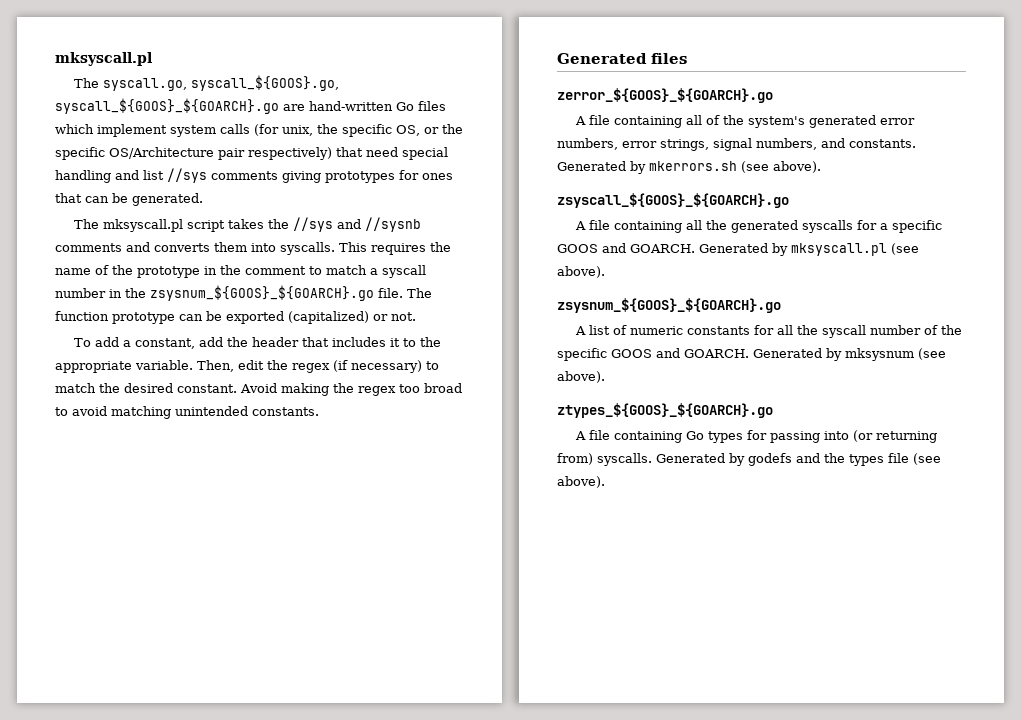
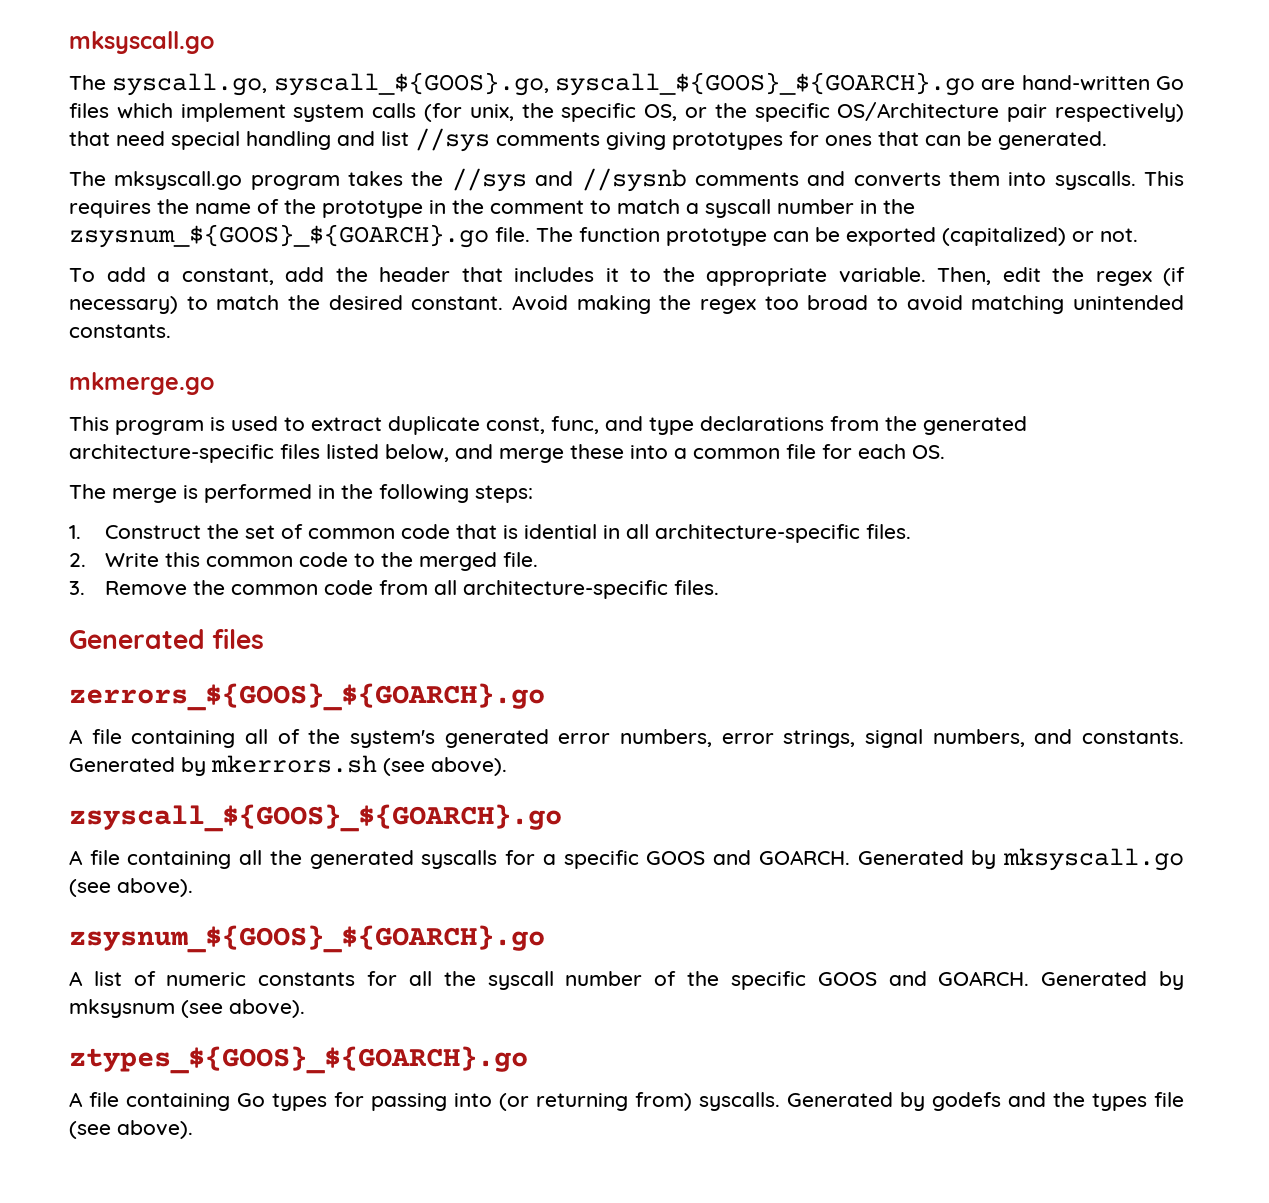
[55,52,152,66] mksyscall.pl -> [69,31,214,54] mksyscall.go
[102,219,225,232] mksyscall.pl script -> [114,171,340,190] mksyscall.go program
(319, 411) none -> [69,372,214,395] [69,416,1027,435] [69,444,945,463] [69,484,533,503] [69,524,911,543] [69,552,538,571] [69,580,719,599] // mkmerge.go // This program is used to extract duplicate const, func, and type declarations from the generated architecture-specific files listed below, and merge these into a common file for each OS. // The merge is performed in the following steps: // 1. Construct the set of common code that is idential in all architecture-specific files. // 2. Write this common code to the merged file. // 3. Remove the common code from all architecture-specific files.
[557,88,773,103] zerror_${GOOS}_${GOARCH}.go -> [69,683,545,711] zerrors_${GOOS}_${GOARCH}.go
[791,243,887,256] mksyscall.pl -> [1003,848,1184,871] mksyscall.go

